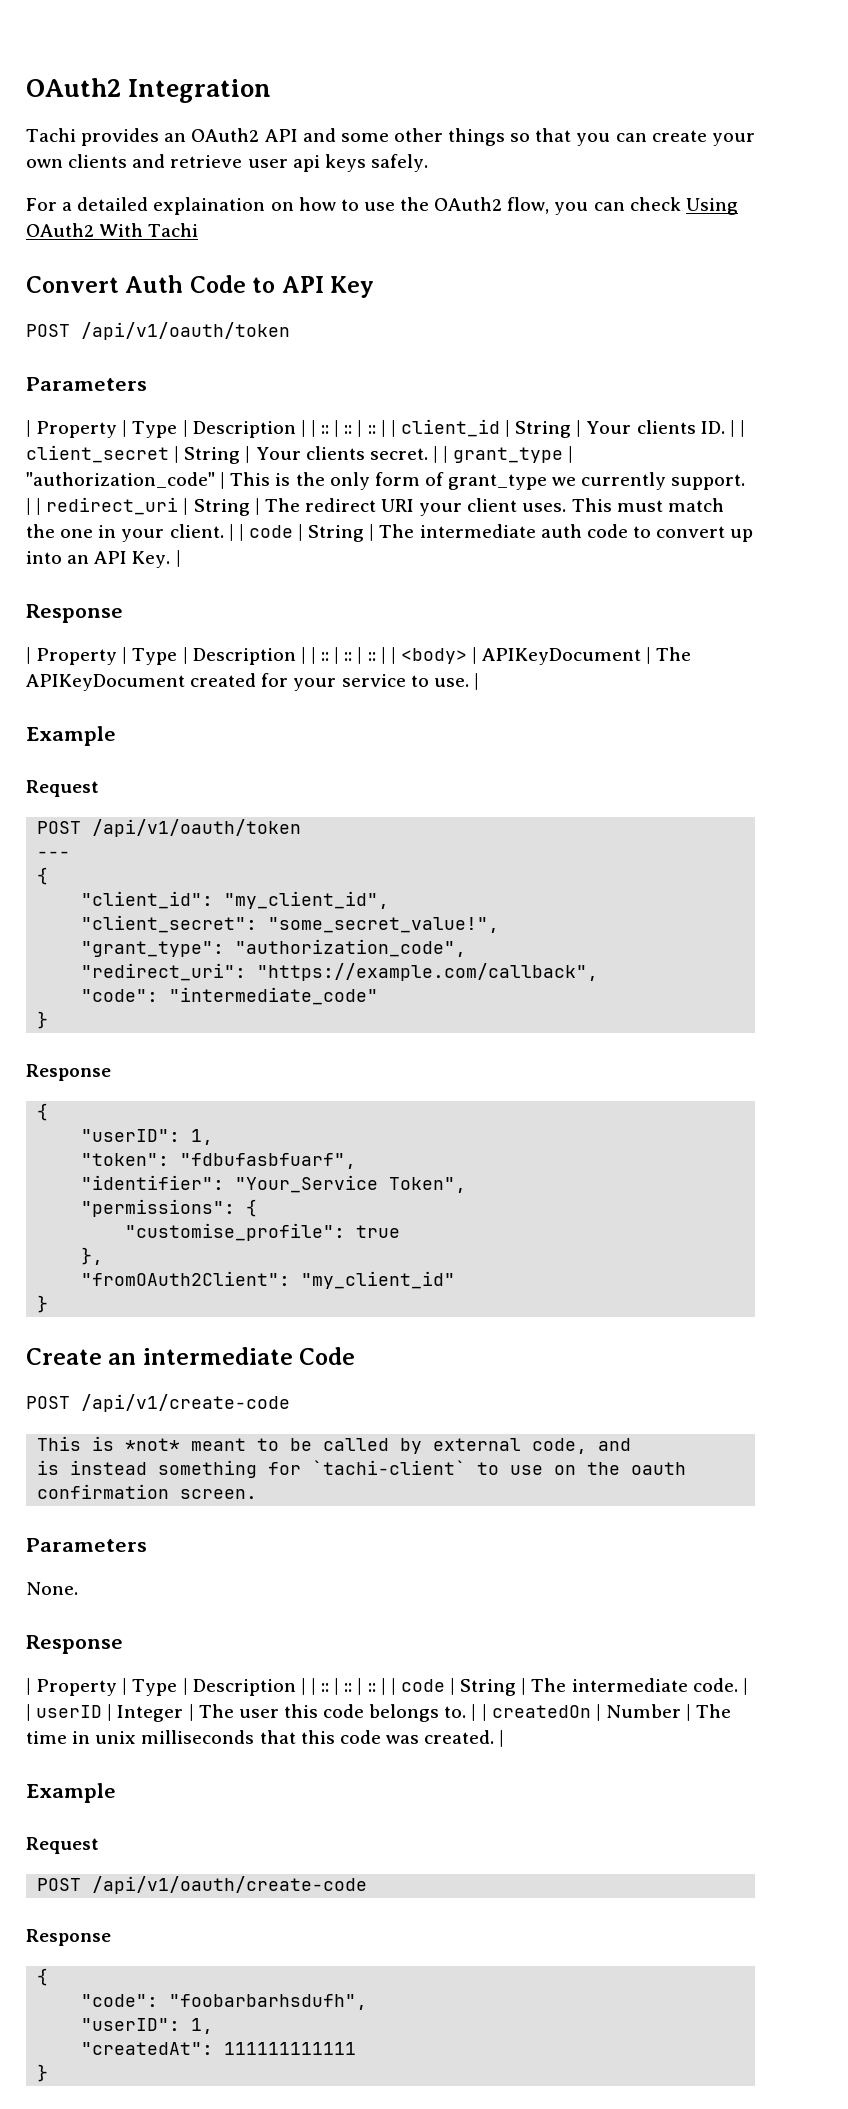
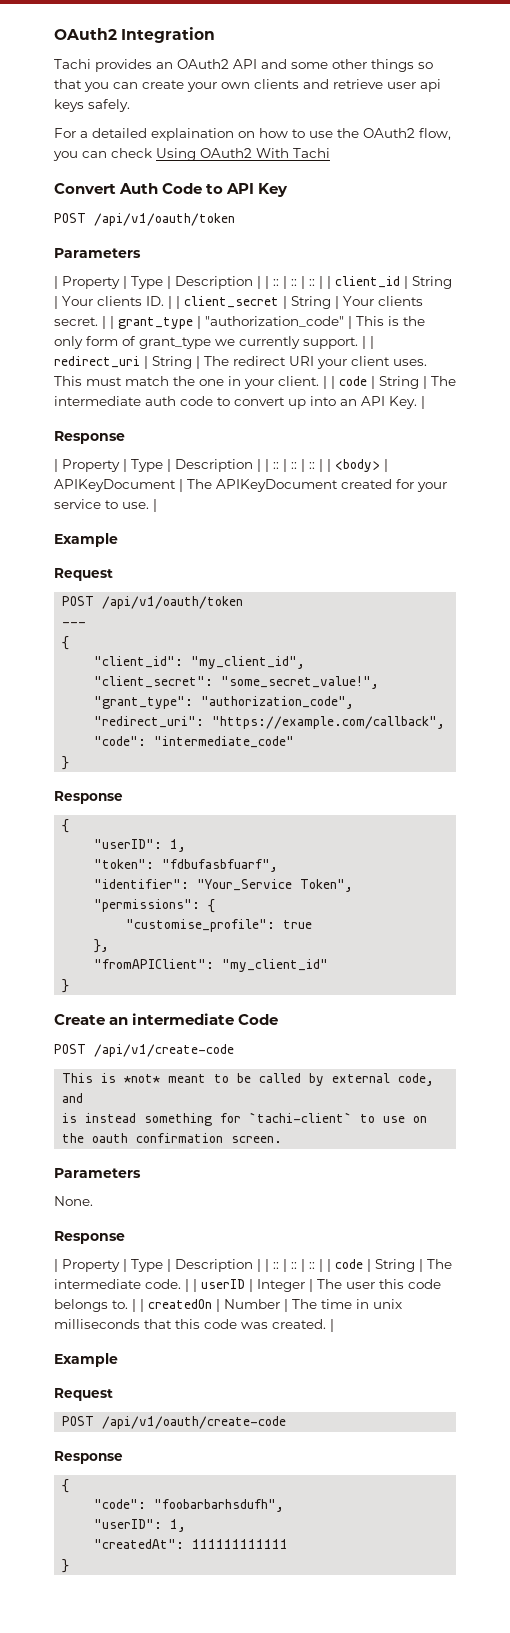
[81,1271,291,1286] "fromOAuth2Client": -> [94,959,215,969] "fromAPIClient":

